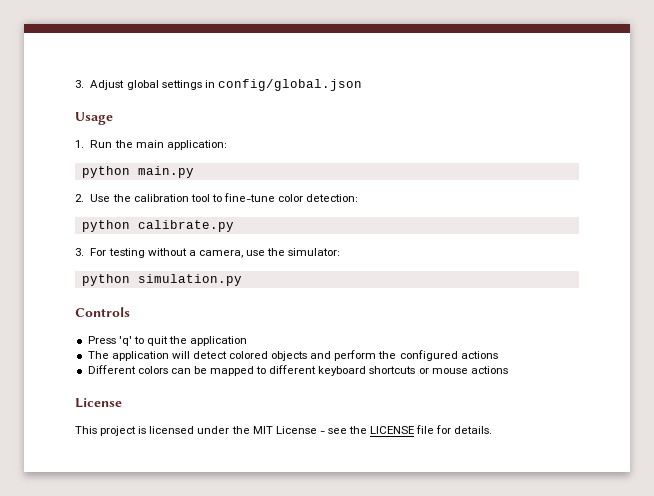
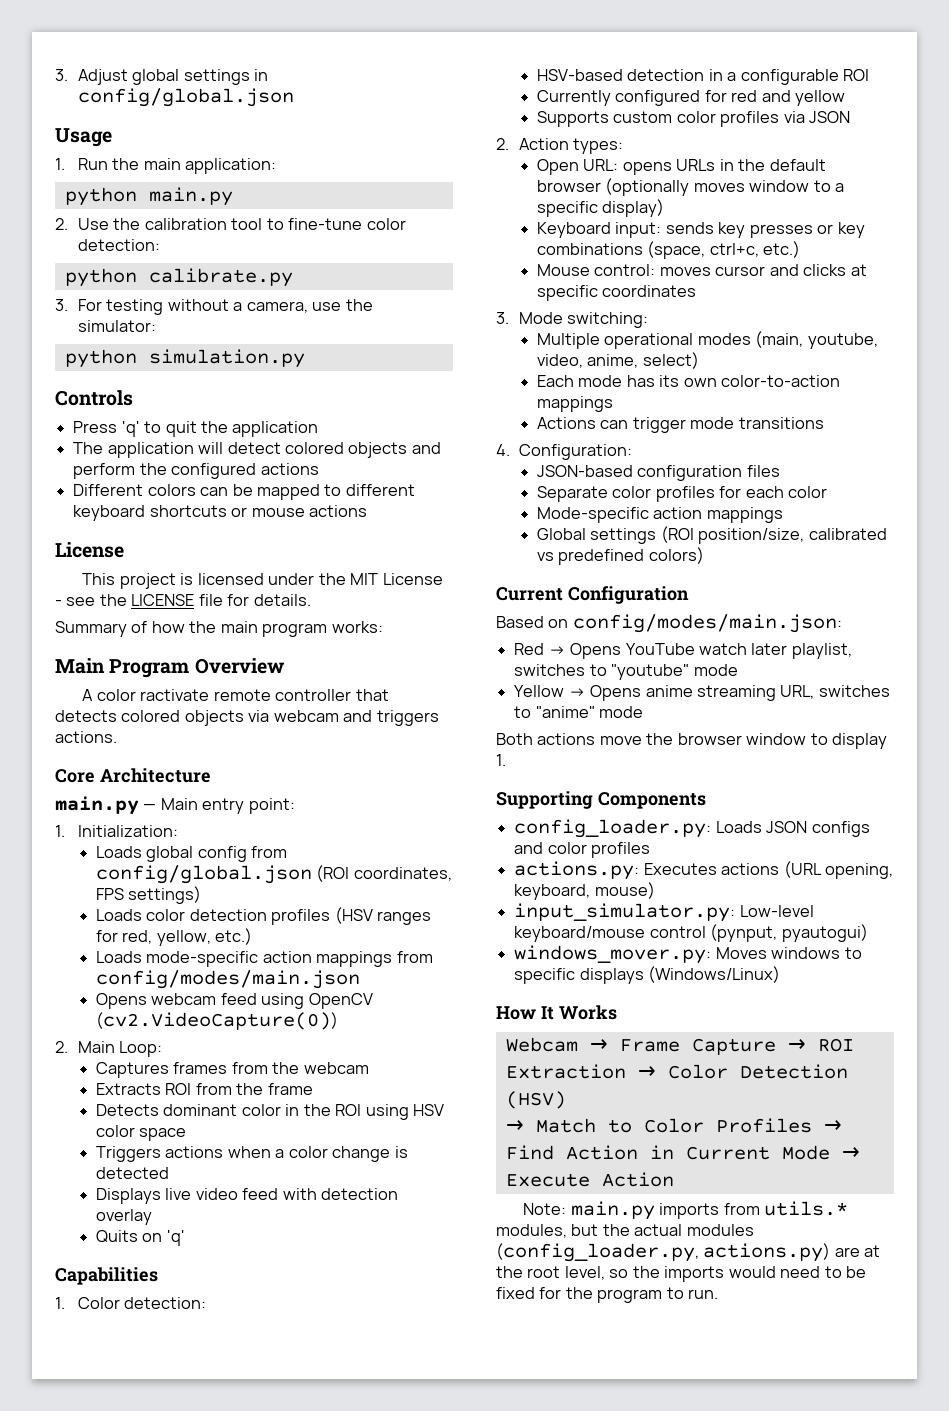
(493, 430) none -> [55,621,383,637] [55,658,285,678] [82,689,389,701] [55,710,439,726] [55,731,117,743] [55,768,211,783] [55,796,295,815] [55,825,178,837] [96,846,288,862] [96,865,452,884] [96,886,202,904] [96,907,432,925] [96,928,253,946] [96,951,433,967] [96,970,361,989] [96,993,373,1009] [96,1012,339,1030] [55,1041,163,1057] [96,1062,369,1078] [96,1083,313,1095] [96,1104,445,1120] [96,1125,187,1141] [96,1146,408,1162] [96,1167,170,1179] [96,1188,399,1204] [96,1209,153,1225] [96,1230,185,1246] [55,1267,158,1285] [55,1297,207,1309] [537,69,870,85] [537,90,846,106] [537,111,851,127] [496,138,624,154] [537,159,826,175] [537,178,845,196] [537,199,665,217] [537,222,865,238] [537,241,801,259] [537,264,867,276] [537,285,697,301] [496,312,649,328] [537,331,878,349] [537,352,699,369] [537,375,841,387] [537,396,614,412] [537,417,824,433] [496,444,632,460] [537,465,780,481] [537,486,828,502] [537,507,783,523] [537,526,887,544] [537,547,704,565] [496,586,689,604] [496,614,842,633] [514,643,852,659] [514,664,738,680] [514,685,890,701] [514,706,644,718] [496,733,888,749] [496,754,506,766] [496,791,706,809] [514,819,870,838] [514,842,651,858] [514,861,893,880] [514,882,655,900] [514,903,814,922] [514,924,868,942] [514,945,862,964] [514,966,781,984] [496,1005,617,1020] [505,1037,854,1055] [505,1064,848,1079] [505,1091,566,1109] [505,1118,842,1133] [505,1145,860,1160] [505,1172,674,1187] [523,1201,849,1220] [496,1224,754,1238] [496,1243,881,1262] [496,1266,867,1282] [496,1287,719,1303] // Summary of how the main program works: // Main Program Overview // A color ractivate remote controller that detects colored objects via webcam and triggers actions. // Core Architecture // main.py — Main entry point: // 1. Initialization: // Loads global config from config/global.json (ROI coordinates, FPS settings) // Loads color detection profiles (HSV ranges for red, yellow, etc.) // Loads mode-specific action mappings from config/modes/main.json // Opens webcam feed using OpenCV (cv2.VideoCapture(0)) // 2. Main Loop: // Captures frames from the webcam // Extracts ROI from the frame // Detects dominant color in the ROI using HSV color space // Triggers actions when a color change is detected // Displays live video feed with detection overlay // Quits on 'q' // Capabilities // 1. Color detection: // HSV-based detection in a configurable ROI // Currently configured for red and yellow // Supports custom color profiles via JSON // 2. Action types: // Open URL: opens URLs in the default browser (optionally moves window to a specific display) // Keyboard input: sends key presses or key combinations (space, ctrl+c, etc.) // Mouse control: moves cursor and clicks at specific coordinates // 3. Mode switching: // Multiple operational modes (main, youtube, video, anime, select) // Each mode has its own color-to-action mappings // Actions can trigger mode transitions // 4. Configuration: // JSON-based configuration files // Separate color profiles for each color // Mode-specific action mappings // Global settings (ROI position/size, calibrated vs predefined colors) // Current Configuration // Based on config/modes/main.json: // Red → Opens YouTube watch later playlist, switches to "youtube" mode // Yellow → Opens anime streaming URL, switches to "anime" mode // Both actions move the browser window to display 1. // Supporting Components // config_loader.py: Loads JSON configs and color profiles // actions.py: Executes actions (URL opening, keyboard, mouse) // input_simulator.py: Low-level keyboard/mouse control (pynput, pyautogui) // windows_mover.py: Moves windows to specific displays (Windows/Linux) // How It Works // Webcam → Frame Capture → ROI Extraction → Color Detection (HSV) // → Match to Color Profiles → Find Action in Current Mode → Execute Action // Note: main.py imports from utils.* modules, but the actual modules (config_loader.py, actions.py) are at the root level, so the imports would need to be fixed for the program to run.

